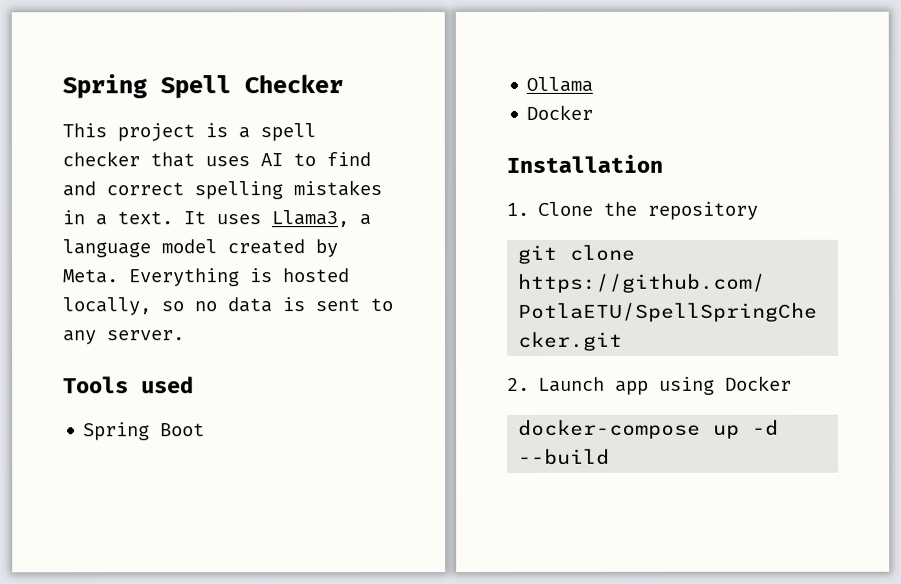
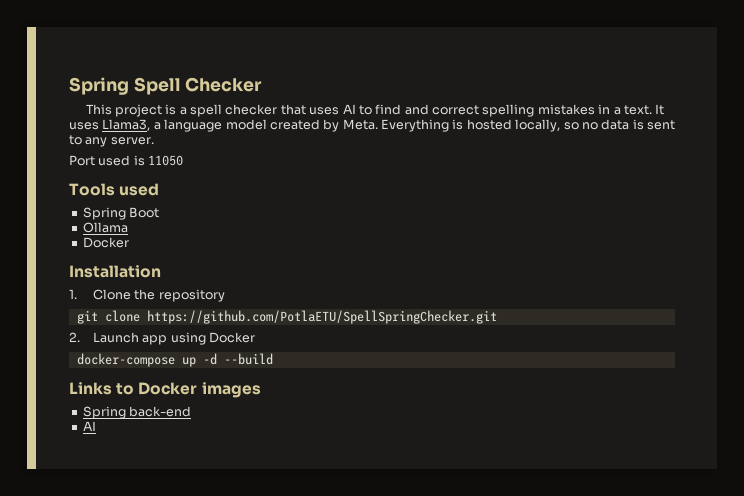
(185, 335) none -> [69,155,184,166] // Port used is 11050
(611, 456) none -> [69,382,261,398] [82,406,192,419] [82,421,96,431] // Links to Docker images // Spring back-end // AI

